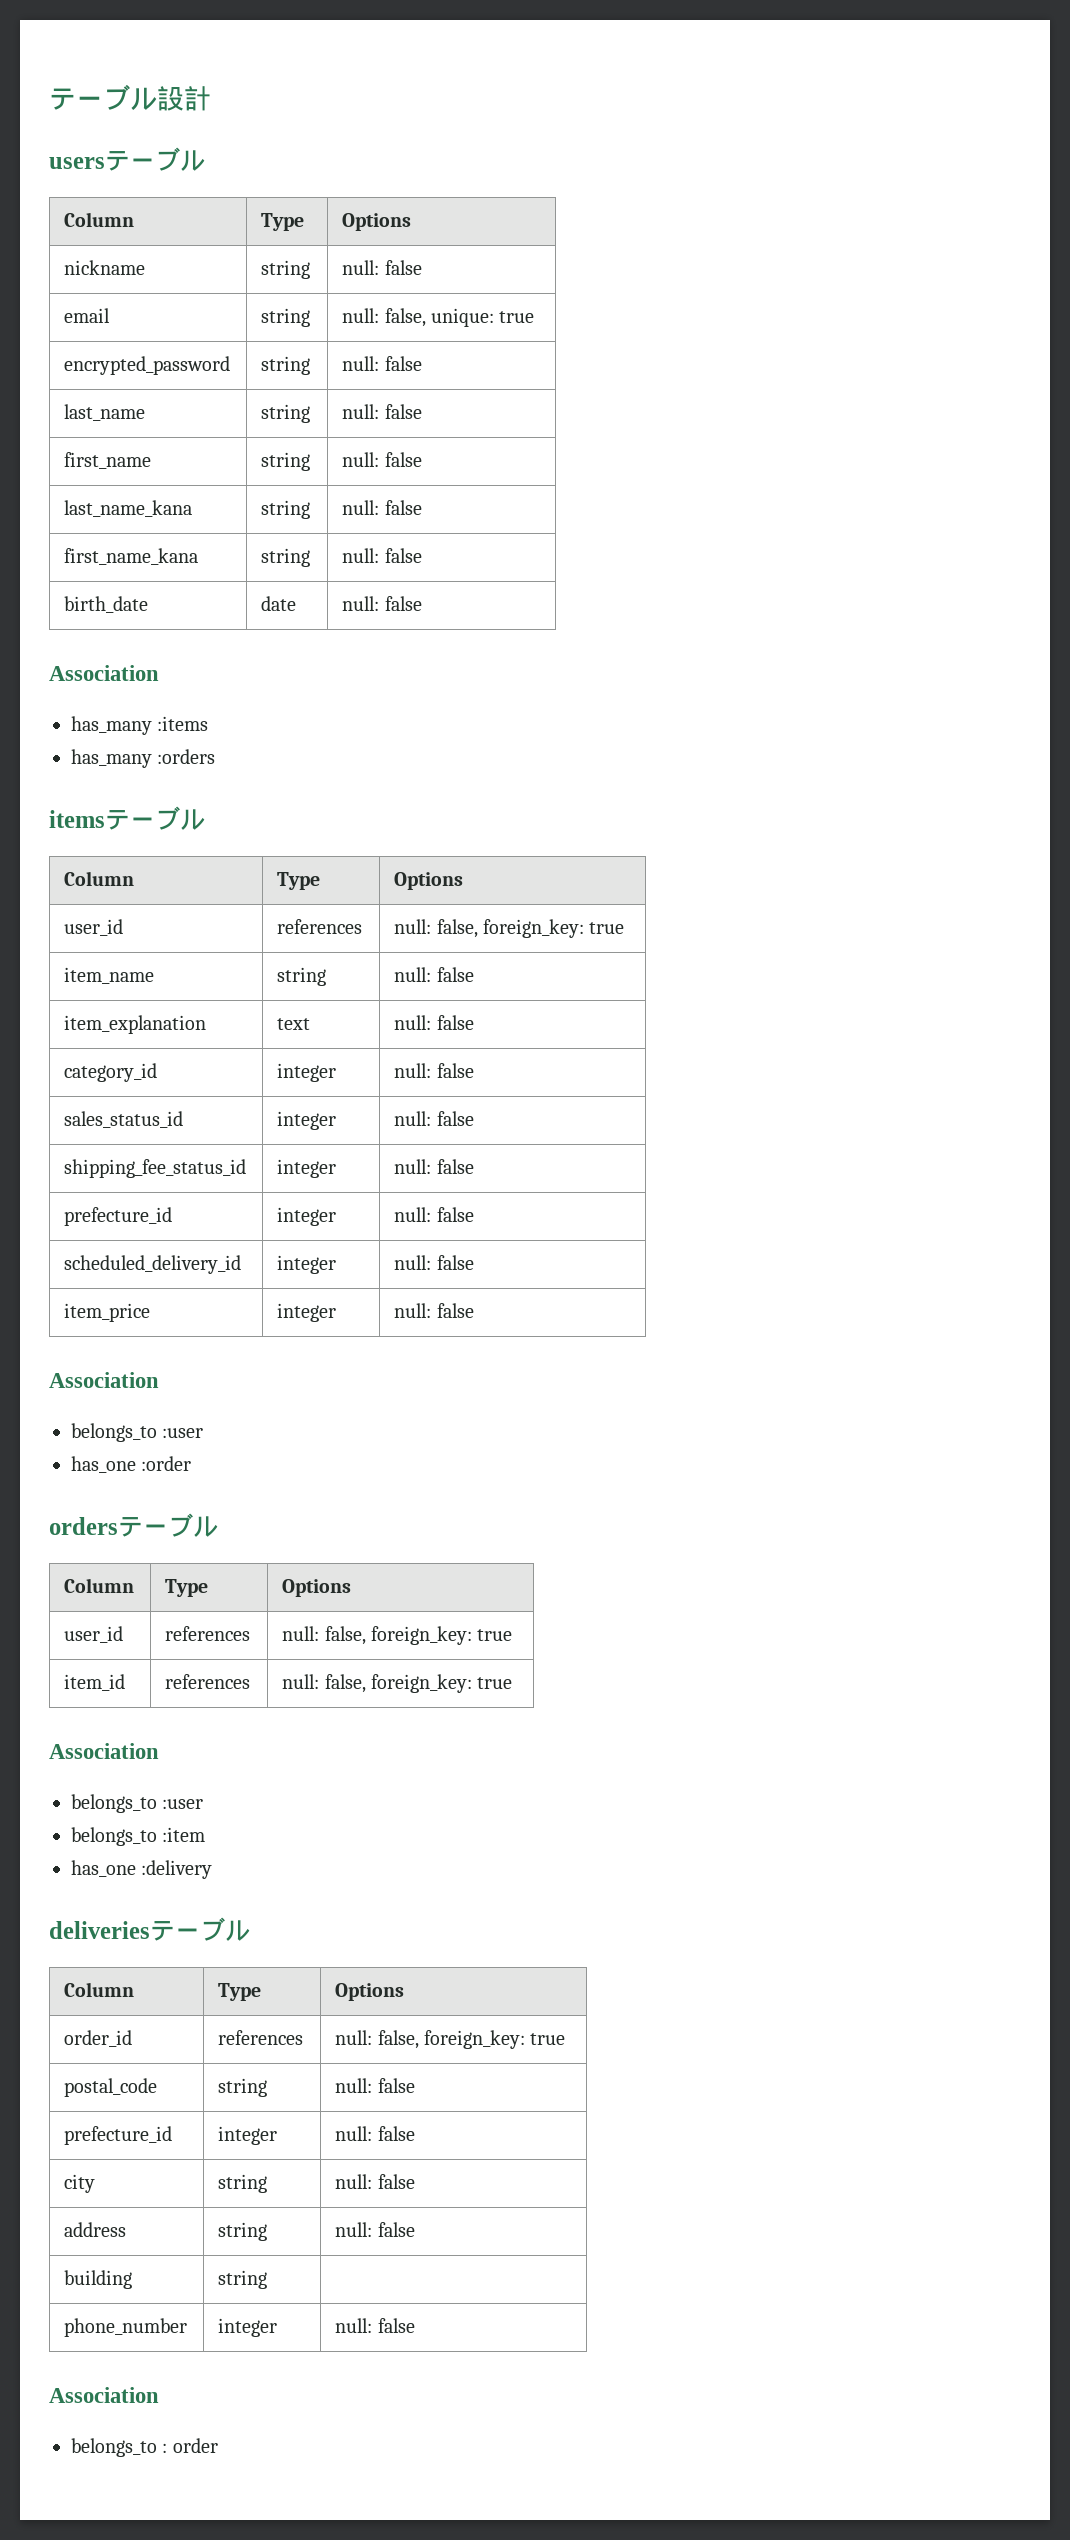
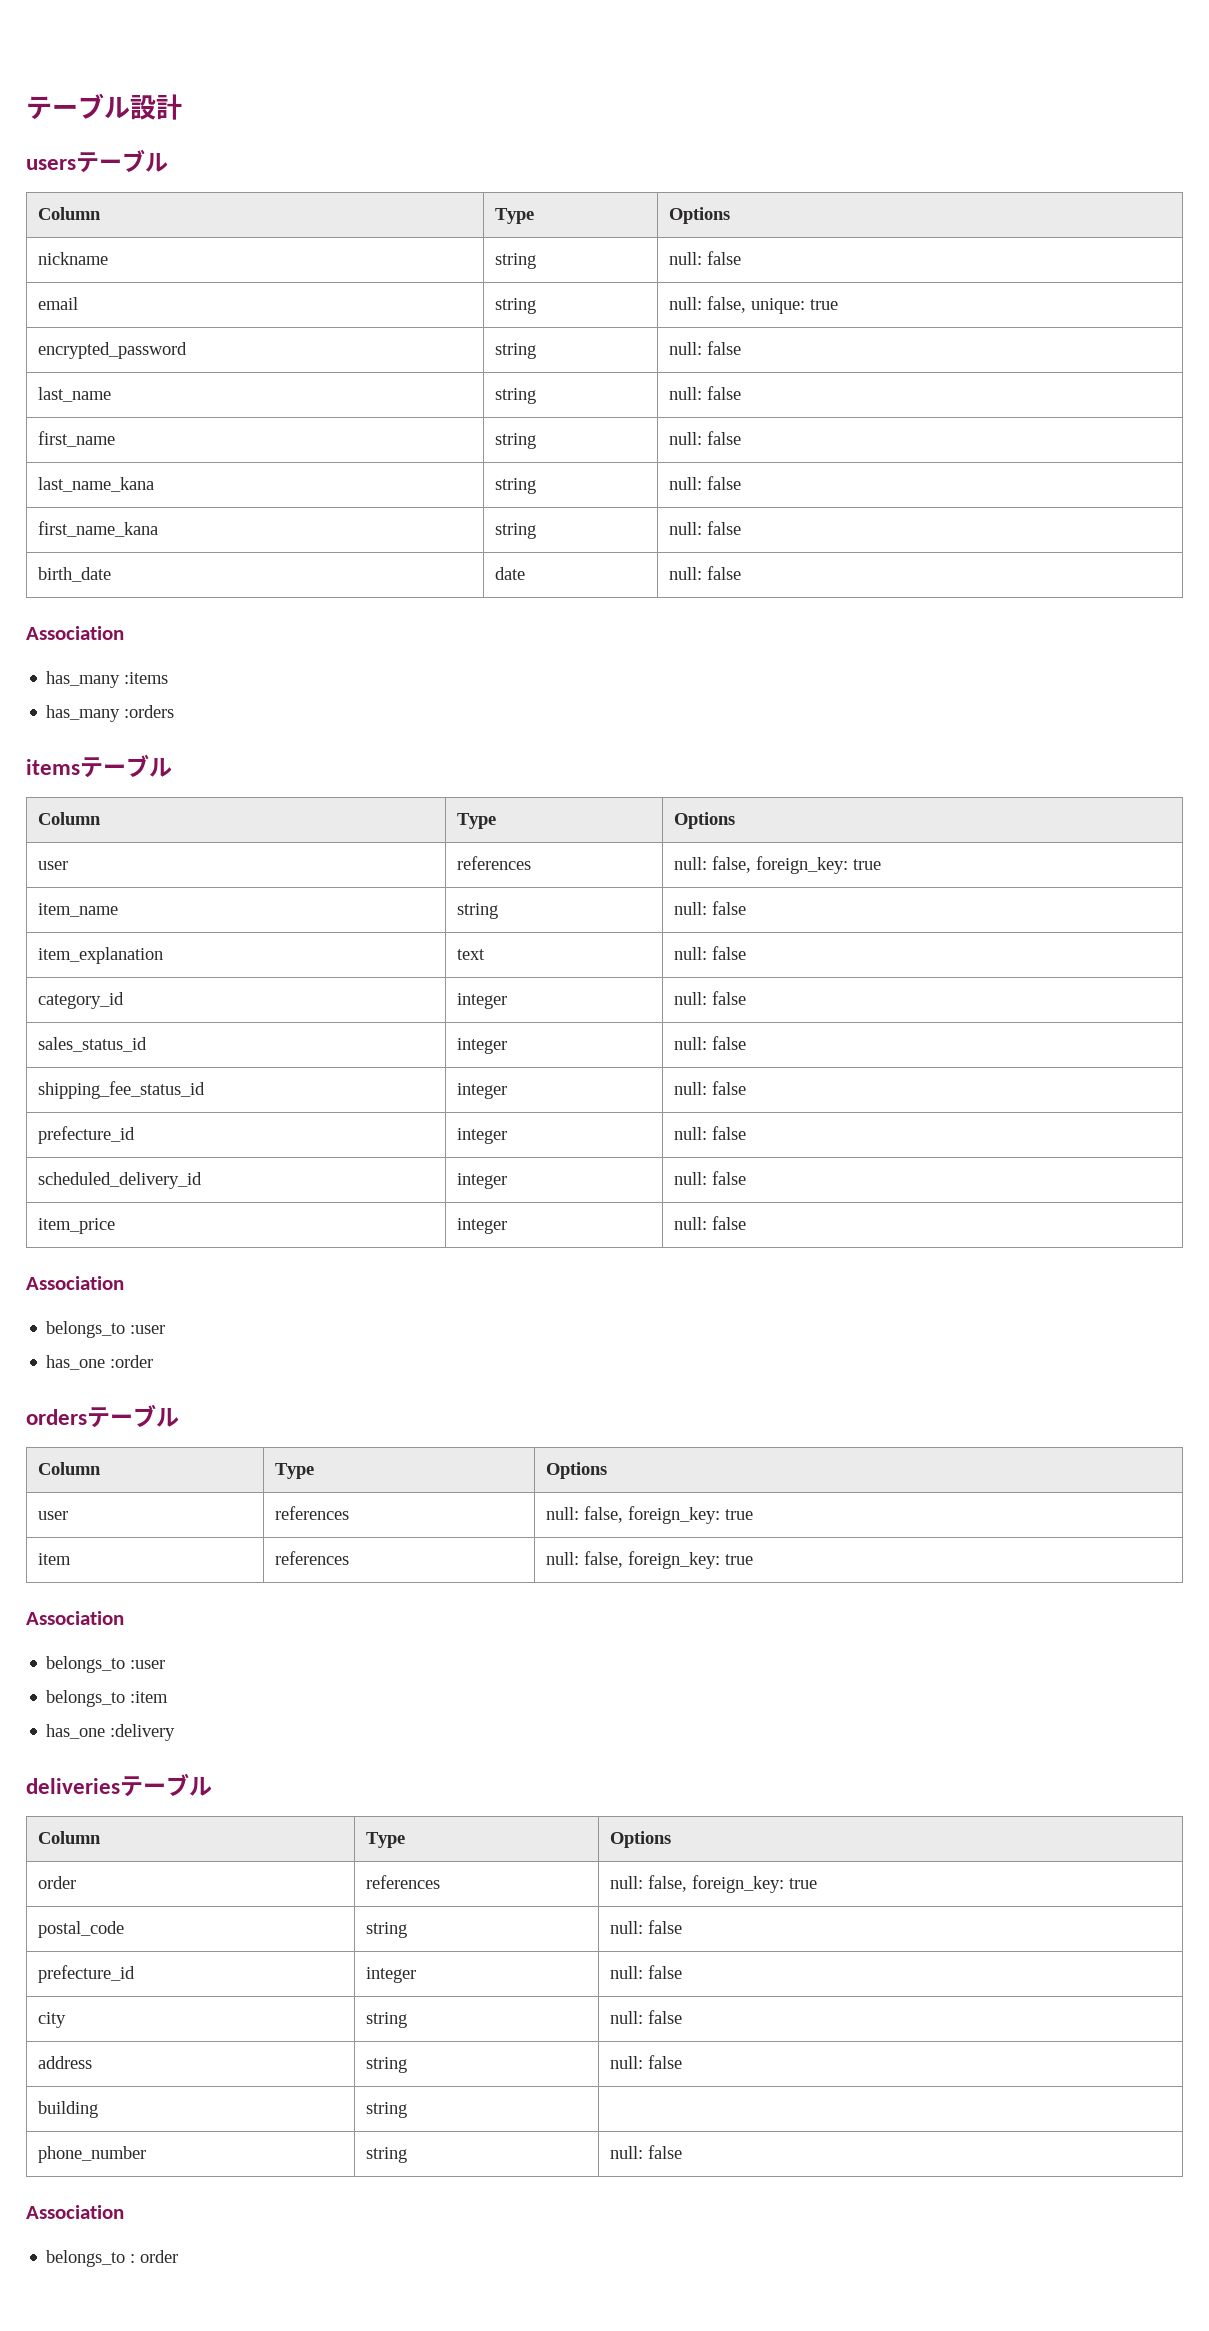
[64,919,124,936] user_id -> [37,861,68,870] user
[64,1626,124,1643] [165,1626,251,1641] [282,1626,513,1645] [64,1674,126,1691] user_id | references | null: false, foreign_key: true // item_id -> [37,1511,68,1520] [274,1506,349,1520] [545,1506,753,1524] [37,1553,71,1565] user | references | null: false, foreign_key: true // item
[64,2030,133,2047] order_id -> [37,1876,76,1889] order
[218,2318,278,2337] integer -> [365,2147,407,2163] string

